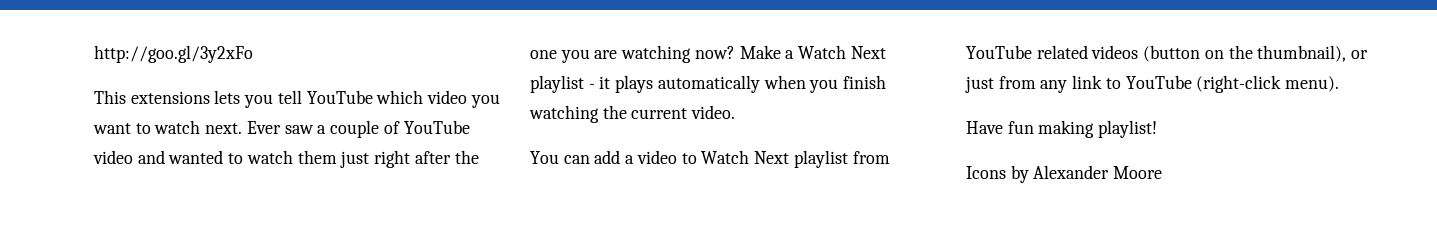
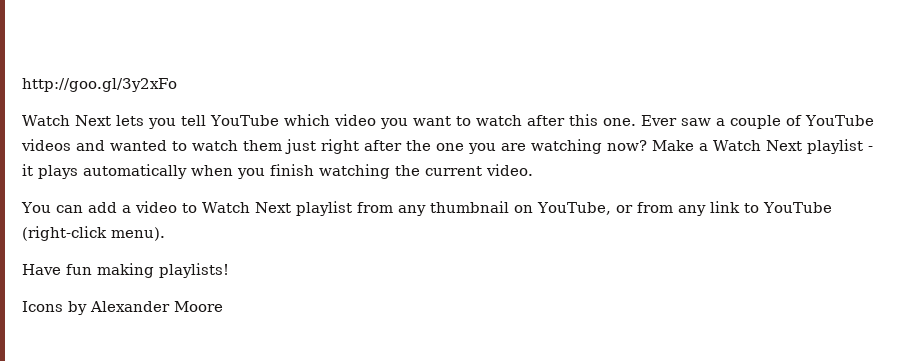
[94,90,210,104] This extensions -> [22,115,111,126] Watch Next
[205,123,243,134] next. -> [526,114,636,126] after this one.
[93,150,133,164] video -> [21,139,71,151] videos
[966,45,1369,62] [965,76,994,93] YouTube related videos (button on the thumbnail), or just -> [397,201,633,216] any thumbnail on YouTube, or
[1098,120,1158,138] playlist! -> [159,263,229,278] playlists!

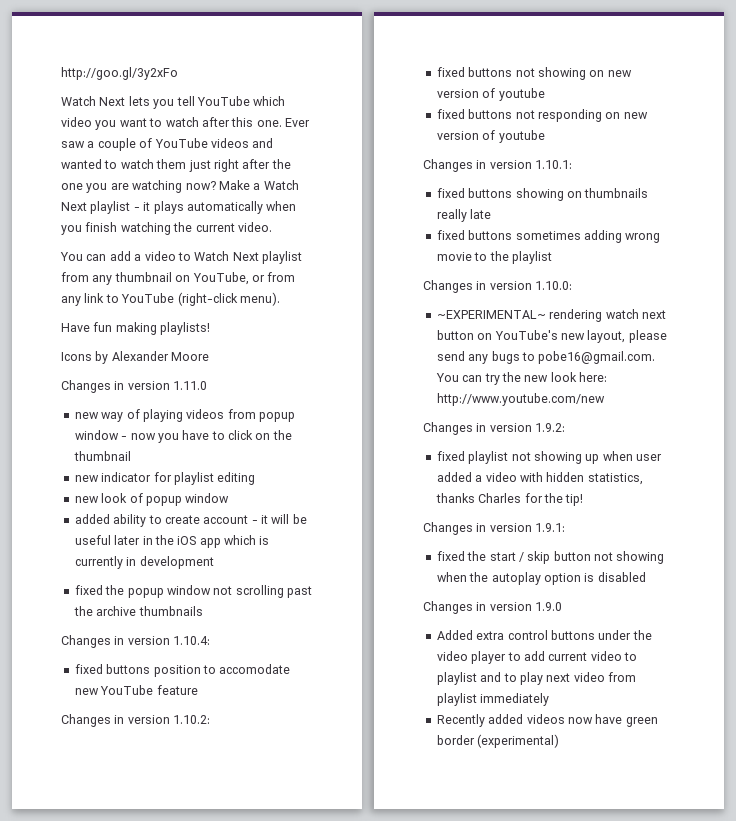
(223, 306) none -> [61,380,208,393] [74,409,295,422] [74,430,292,443] [73,451,131,461] [74,472,256,485] [74,493,230,506] [74,514,307,527] [74,535,270,548] [74,556,214,569] [74,585,312,598] [73,606,203,616] [61,635,211,648] [74,664,291,677] [74,685,198,695] [61,714,211,727] [436,67,632,80] [436,88,545,101] [436,109,648,122] [436,130,545,143] [423,159,573,172] [436,188,649,201] [436,209,492,222] [436,230,661,243] [436,251,552,264] [423,280,573,293] [436,309,666,322] [436,330,667,343] [436,351,656,364] [435,372,607,385] [436,393,605,406] [423,422,566,435] [436,451,662,464] [436,472,643,485] [435,493,584,506] [423,522,566,535] [436,551,665,564] [436,572,646,585] [423,601,563,614] [436,630,652,640] [436,651,637,664] [436,672,636,685] [436,693,550,706] [436,714,658,727] [436,734,560,748] // Changes in version 1.11.0 // new way of playing videos from popup window - now you have to click on the thumbnail // new indicator for playlist editing // new look of popup window // added ability to create account - it will be useful later in the iOS app which is currently in development // fixed the popup window not scrolling past the archive thumbnails // Changes in version 1.10.4: // fixed buttons position to accomodate new YouTube feature // Changes in version 1.10.2: // fixed buttons not showing on new version of youtube // fixed buttons not responding on new version of youtube // Changes in version 1.10.1: // fixed buttons showing on thumbnails really late // fixed buttons sometimes adding wrong movie to the playlist // Changes in version 1.10.0: // ~EXPERIMENTAL~ rendering watch next button on YouTube's new layout, please send any bugs to pobe16@gmail.com. You can try the new look here: http://www.youtube.com/new // Changes in version 1.9.2: // fixed playlist not showing up when user added a video with hidden statistics, thanks Charles for the tip! // Changes in version 1.9.1: // fixed the start / skip button not showing when the autoplay option is disabled // Changes in version 1.9.0 // Added extra control buttons under the video player to add current video to playlist and to play next video from playlist immediately // Recently added videos now have green border (experimental)

